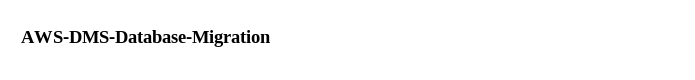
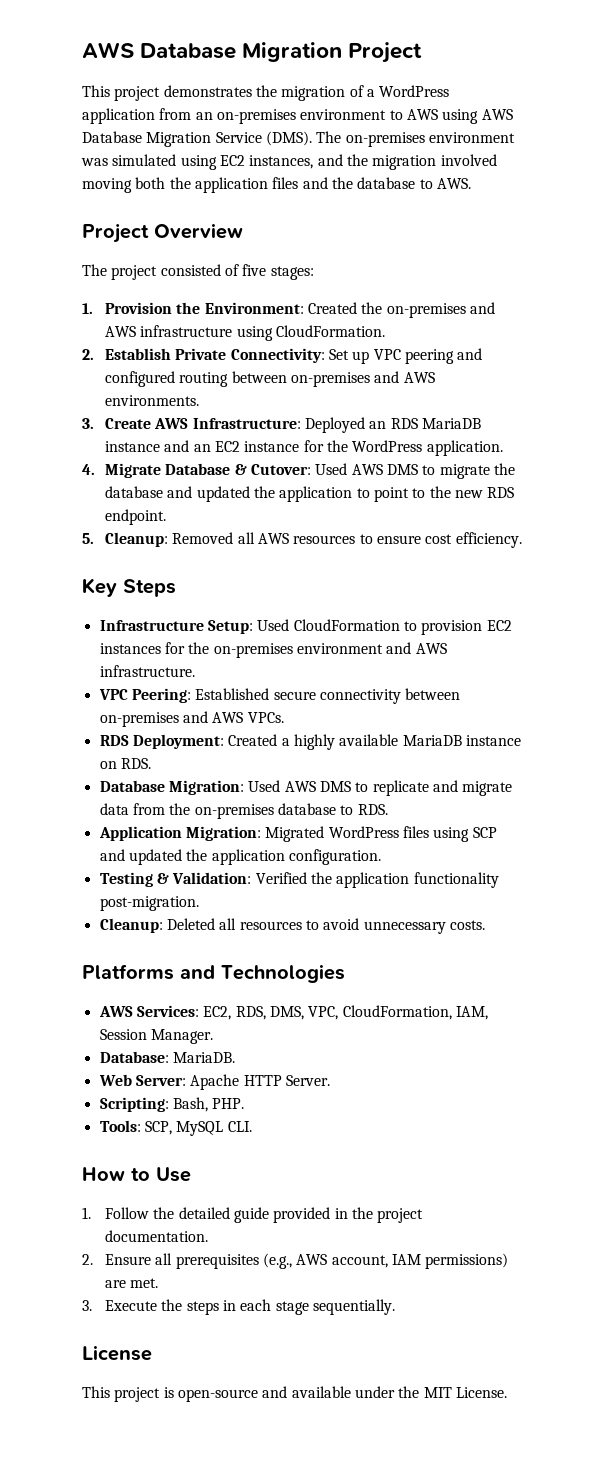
[21,30,271,47] AWS-DMS-Database-Migration -> [82,42,423,63] [82,85,450,101] [82,108,513,124] [82,131,515,147] [81,154,497,170] [82,177,471,193] [82,223,243,243] [82,264,314,280] [82,302,496,318] [105,325,386,341] [82,348,483,364] [105,371,435,387] [105,395,200,406] [82,417,482,433] [105,440,503,456] [82,463,515,479] [105,486,515,502] [105,509,167,525] [82,532,522,548] [82,578,176,597] [99,619,512,635] [99,642,447,658] [99,665,195,677] [98,688,461,704] [99,711,284,727] [99,734,521,750] [99,758,151,769] [99,780,513,796] [99,803,388,819] [98,826,497,842] [99,849,381,865] [99,872,499,888] [99,896,199,911] [99,918,485,934] [82,964,345,983] [98,1005,488,1020] [99,1029,213,1044] [99,1051,235,1063] [98,1074,330,1090] [99,1097,245,1112] [99,1120,252,1136] [82,1167,191,1182] [82,1207,424,1223] [105,1230,209,1242] [82,1253,509,1269] [105,1278,159,1288] [82,1299,396,1315] [82,1345,152,1361] [82,1386,507,1402] AWS Database Migration Project // This project demonstrates the migration of a WordPress application from an on-premises environment to AWS using AWS Database Migration Service (DMS). The on-premises environment was simulated using EC2 instances, and the migration involved moving both the application files and the database to AWS. // Project Overview // The project consisted of five stages: // 1. Provision the Environment: Created the on-premises and AWS infrastructure using CloudFormation. // 2. Establish Private Connectivity: Set up VPC peering and configured routing between on-premises and AWS environments. // 3. Create AWS Infrastructure: Deployed an RDS MariaDB instance and an EC2 instance for the WordPress application. // 4. Migrate Database & Cutover: Used AWS DMS to migrate the database and updated the application to point to the new RDS endpoint. // 5. Cleanup: Removed all AWS resources to ensure cost efficiency. // Key Steps // Infrastructure Setup: Used CloudFormation to provision EC2 instances for the on-premises environment and AWS infrastructure. // VPC Peering: Established secure connectivity between on-premises and AWS VPCs. // RDS Deployment: Created a highly available MariaDB instance on RDS. // Database Migration: Used AWS DMS to replicate and migrate data from the on-premises database to RDS. // Application Migration: Migrated WordPress files using SCP and updated the application configuration. // Testing & Validation: Verified the application functionality post-migration. // Cleanup: Deleted all resources to avoid unnecessary costs. // Platforms and Technologies // AWS Services: EC2, RDS, DMS, VPC, CloudFormation, IAM, Session Manager. // Database: MariaDB. // Web Server: Apache HTTP Server. // Scripting: Bash, PHP. // Tools: SCP, MySQL CLI. // How to Use // 1. Follow the detailed guide provided in the project documentation. // 2. Ensure all prerequisites (e.g., AWS account, IAM permissions) are met. // 3. Execute the steps in each stage sequentially. // License // This project is open-source and available under the MIT License.

